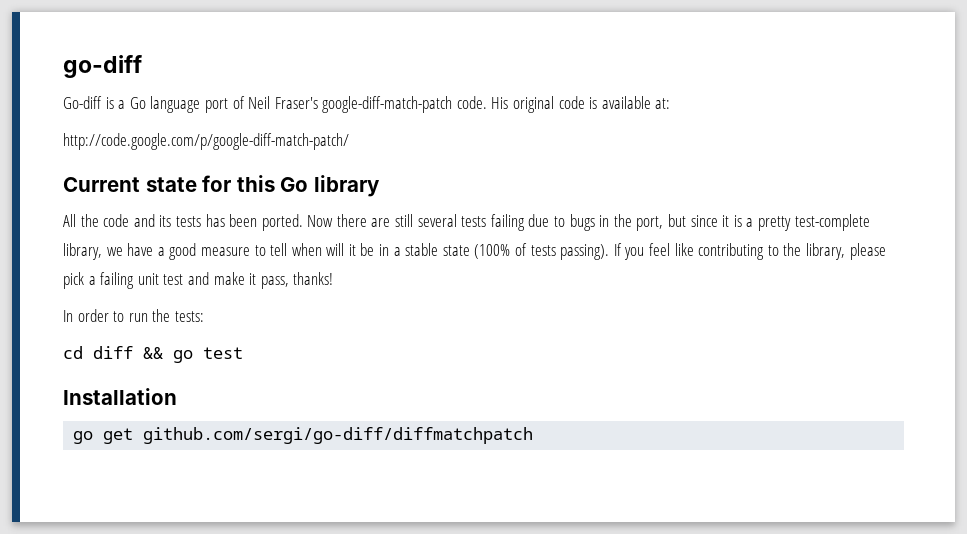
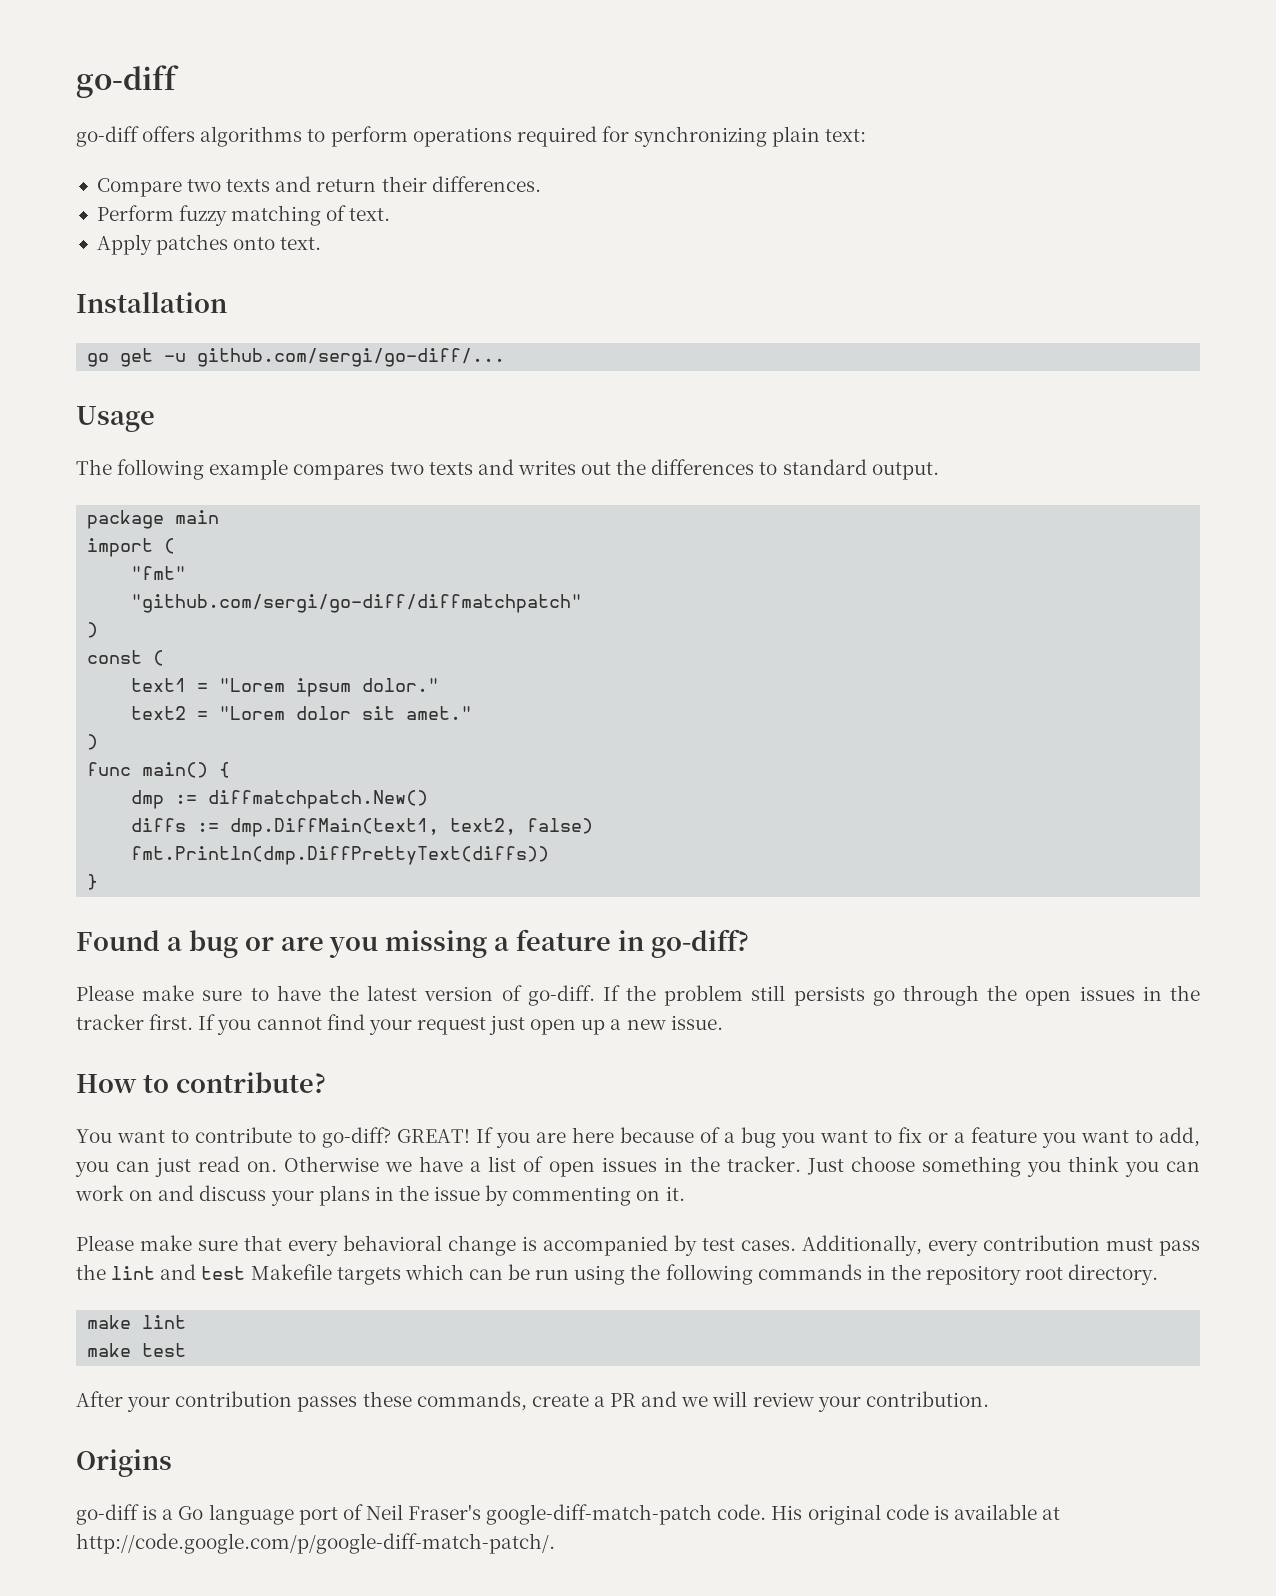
[63,96,102,109] Go-diff -> [76,126,867,147] [96,176,541,197] [96,205,391,226] [96,234,322,255] [76,292,227,313] [87,348,506,367] [76,406,155,432] [76,459,939,480] [87,510,220,529] [87,538,176,557] [131,566,187,580] [131,594,583,613] [87,622,99,638] [87,650,165,666] [131,678,440,697] [131,706,473,720] [87,734,99,750] [87,762,231,778] [131,790,429,809] [131,818,594,837] [131,846,550,865] [87,874,99,890] [76,929,749,958] [76,985,1200,1006] [76,1014,723,1035] [76,1072,326,1093] [76,1127,1200,1148] [75,1156,1200,1177] [75,1185,685,1206] [76,1235,1200,1256] [76,1264,1159,1285] [87,1315,187,1329] [87,1343,187,1357] [76,1391,989,1412] [76,1449,172,1477] [76,1504,139,1525] go-diff offers algorithms to perform operations required for synchronizing plain text: // Compare two texts and return their differences. // Perform fuzzy matching of text. // Apply patches onto text. // Installation // go get -u github.com/sergi/go-diff/... // Usage // The following example compares two texts and writes out the differences to standard output. // package main // import ( // "fmt" // "github.com/sergi/go-diff/diffmatchpatch" // ) // const ( // text1 = "Lorem ipsum dolor." // text2 = "Lorem dolor sit amet." // ) // func main() { // dmp := diffmatchpatch.New() // diffs := dmp.DiffMain(text1, text2, false) // fmt.Println(dmp.DiffPrettyText(diffs)) // } // Found a bug or are you missing a feature in go-diff? // Please make sure to have the latest version of go-diff. If the problem still persists go through the open issues in the tracker first. If you cannot find your request just open up a new issue. // How to contribute? // You want to contribute to go-diff? GREAT! If you are here because of a bug you want to fix or a feature you want to add, you can just read on. Otherwise we have a list of open issues in the tracker. Just choose something you think you can work on and discuss your plans in the issue by commenting on it. // Please make sure that every behavioral change is accompanied by test cases. Additionally, every contribution must pass the lint and test Makefile targets which can be run using the following commands in the repository root directory. // make lint // make test // After your contribution passes these commands, create a PR and we will review your contribution. // Origins // go-diff
[655,98,671,109] [63,133,349,150] [63,175,380,197] [63,214,870,231] [63,243,886,260] [63,272,334,289] [63,309,204,322] [63,346,243,363] [63,388,177,405] [73,427,534,444] at: // http://code.google.com/p/google-diff-match-patch/ // Current state for this Go library // All the code and its tests has been ported. Now there are still several tests failing due to bugs in the port, but since it is a pretty test-complete library, we have a good measure to tell when will it be in a stable state (100% of tests passing). If you feel like contributing to the library, please pick a failing unit test and make it pass, thanks! // In order to run the tests: // cd diff && go test // Installation // go get github.com/sergi/go-diff/diffmatchpatch -> [1042,1507,1061,1520] [76,1533,555,1554] at http://code.google.com/p/google-diff-match-patch/.

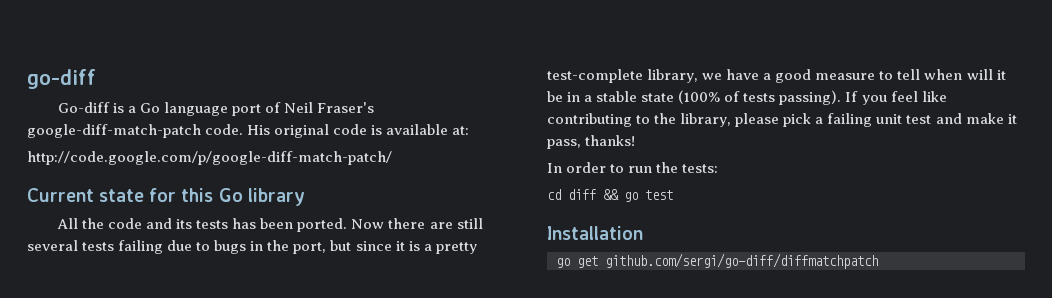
[76,126,867,147] [96,176,541,197] [96,205,391,226] [96,234,322,255] [76,292,227,313] [87,348,506,367] [76,406,155,432] [76,459,939,480] [87,510,220,529] [87,538,176,557] [131,566,187,580] [131,594,583,613] [87,622,99,638] [87,650,165,666] [131,678,440,697] [131,706,473,720] [87,734,99,750] [87,762,231,778] [131,790,429,809] [131,818,594,837] [131,846,550,865] [87,874,99,890] [76,929,749,958] [76,985,1200,1006] [76,1014,723,1035] [76,1072,326,1093] [76,1127,1200,1148] [75,1156,1200,1177] [75,1185,685,1206] [76,1235,1200,1256] [76,1264,1159,1285] [87,1315,187,1329] [87,1343,187,1357] [76,1391,989,1412] [76,1449,172,1477] [76,1504,139,1525] go-diff offers algorithms to perform operations required for synchronizing plain text: // Compare two texts and return their differences. // Perform fuzzy matching of text. // Apply patches onto text. // Installation // go get -u github.com/sergi/go-diff/... // Usage // The following example compares two texts and writes out the differences to standard output. // package main // import ( // "fmt" // "github.com/sergi/go-diff/diffmatchpatch" // ) // const ( // text1 = "Lorem ipsum dolor." // text2 = "Lorem dolor sit amet." // ) // func main() { // dmp := diffmatchpatch.New() // diffs := dmp.DiffMain(text1, text2, false) // fmt.Println(dmp.DiffPrettyText(diffs)) // } // Found a bug or are you missing a feature in go-diff? // Please make sure to have the latest version of go-diff. If the problem still persists go through the open issues in the tracker first. If you cannot find your request just open up a new issue. // How to contribute? // You want to contribute to go-diff? GREAT! If you are here because of a bug you want to fix or a feature you want to add, you can just read on. Otherwise we have a list of open issues in the tracker. Just choose something you think you can work on and discuss your plans in the issue by commenting on it. // Please make sure that every behavioral change is accompanied by test cases. Additionally, every contribution must pass the lint and test Makefile targets which can be run using the following commands in the repository root directory. // make lint // make test // After your contribution passes these commands, create a PR and we will review your contribution. // Origins // go-diff -> [57,102,110,113] Go-diff
[1042,1507,1061,1520] [76,1533,555,1554] at http://code.google.com/p/google-diff-match-patch/. -> [452,126,470,135] [27,151,392,165] [27,188,305,206] [56,218,483,232] [27,240,477,254] [547,69,1006,83] [547,90,947,105] [547,113,1017,127] [547,135,636,149] [547,162,719,173] [547,189,673,202] [547,226,643,240] [556,253,878,269] at: // http://code.google.com/p/google-diff-match-patch/ // Current state for this Go library // All the code and its tests has been ported. Now there are still several tests failing due to bugs in the port, but since it is a pretty test-complete library, we have a good measure to tell when will it be in a stable state (100% of tests passing). If you feel like contributing to the library, please pick a failing unit test and make it pass, thanks! // In order to run the tests: // cd diff && go test // Installation // go get github.com/sergi/go-diff/diffmatchpatch

